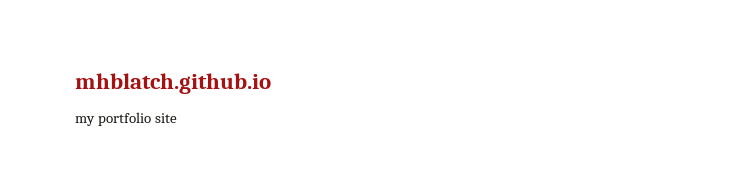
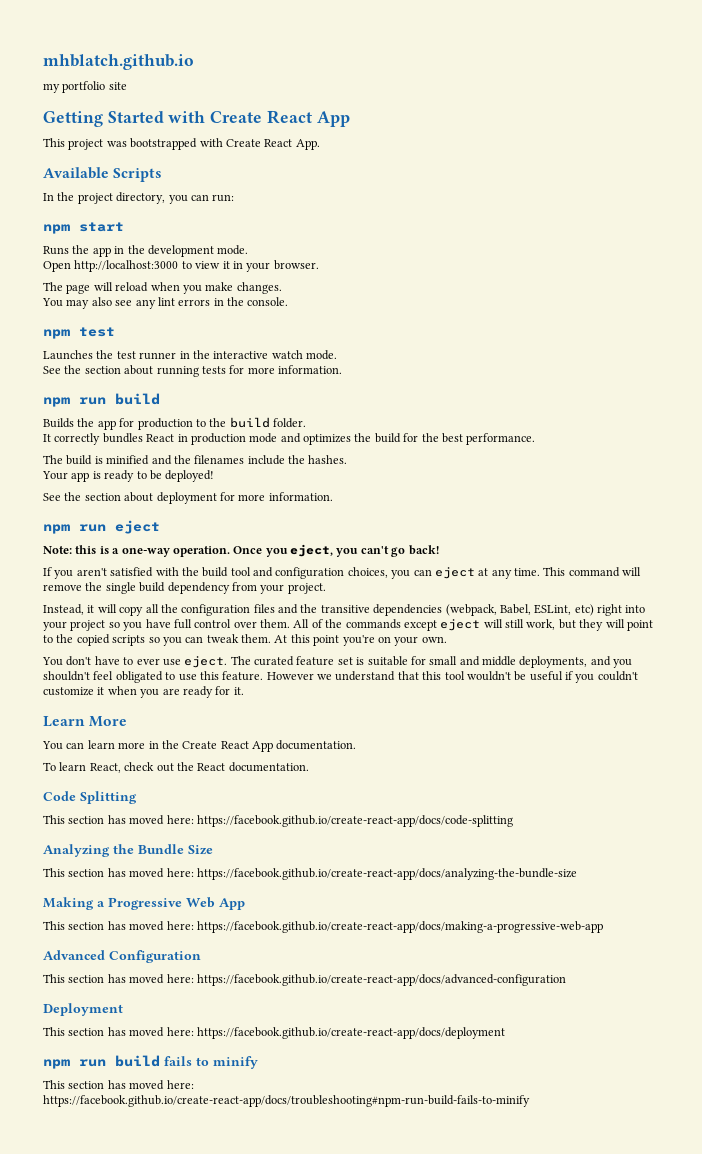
(177, 118) none -> [43,110,350,127] [43,138,320,150] [43,167,163,182] [43,192,235,204] [43,222,124,234] [43,245,249,257] [43,260,319,272] [43,282,282,294] [42,297,289,309] [43,327,115,339] [43,350,337,360] [43,365,342,377] [43,393,160,407] [43,417,306,430] [43,433,536,445] [43,455,348,465] [42,470,215,482] [43,492,333,504] [43,520,160,534] [43,544,439,557] [43,567,642,579] [43,582,326,594] [43,604,646,616] [43,619,653,631] [43,634,447,646] [42,656,633,668] [43,671,638,683] [43,686,244,698] [43,716,128,727] [42,740,357,752] [43,762,309,773] [43,791,137,804] [43,815,513,827] [43,844,213,857] [43,868,577,880] [43,897,245,910] [43,921,603,933] [43,950,201,963] [43,974,566,986] [43,1003,123,1016] [43,1027,505,1039] [43,1055,258,1069] [43,1080,194,1090] [43,1095,530,1107] // Getting Started with Create React App // This project was bootstrapped with Create React App. // Available Scripts // In the project directory, you can run: // npm start // Runs the app in the development mode. // Open http://localhost:3000 to view it in your browser. // The page will reload when you make changes. // You may also see any lint errors in the console. // npm test // Launches the test runner in the interactive watch mode. // See the section about running tests for more information. // npm run build // Builds the app for production to the build folder. // It correctly bundles React in production mode and optimizes the build for the best performance. // The build is minified and the filenames include the hashes. // Your app is ready to be deployed! // See the section about deployment for more information. // npm run eject // Note: this is a one-way operation. Once you eject, you can't go back! // If you aren't satisfied with the build tool and configuration choices, you can eject at any time. This command will remove the single build dependency from your project. // Instead, it will copy all the configuration files and the transitive dependencies (webpack, Babel, ESLint, etc) right into your project so you have full control over them. All of the commands except eject will still work, but they will point to the copied scripts so you can tweak them. At this point you're on your own. // You don't have to ever use eject. The curated feature set is suitable for small and middle deployments, and you shouldn't feel obligated to use this feature. However we understand that this tool wouldn't be useful if you couldn't customize it when you are ready for it. // Learn More // You can learn more in the Create React App documentation. // To learn React, check out the React documentation. // Code Splitting // This section has moved here: https://facebook.github.io/create-react-app/docs/code-splitting // Analyzing the Bundle Size // This section has moved here: https://facebook.github.io/create-react-app/docs/analyzing-the-bundle-size // Making a Progressive Web App // This section has moved here: https://facebook.github.io/create-react-app/docs/making-a-progressive-web-app // Advanced Configuration // This section has moved here: https://facebook.github.io/create-react-app/docs/advanced-configuration // Deployment // This section has moved here: https://facebook.github.io/create-react-app/docs/deployment // npm run build fails to minify // This section has moved here: https://facebook.github.io/create-react-app/docs/troubleshooting#npm-run-build-fails-to-minify

